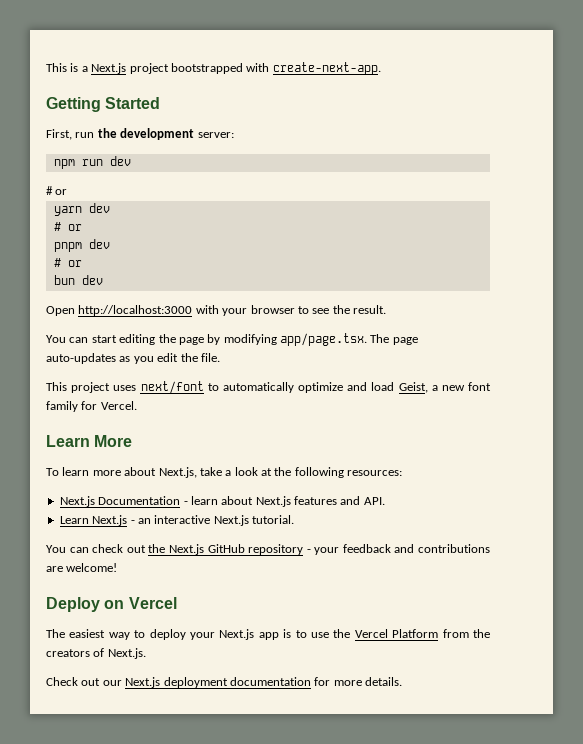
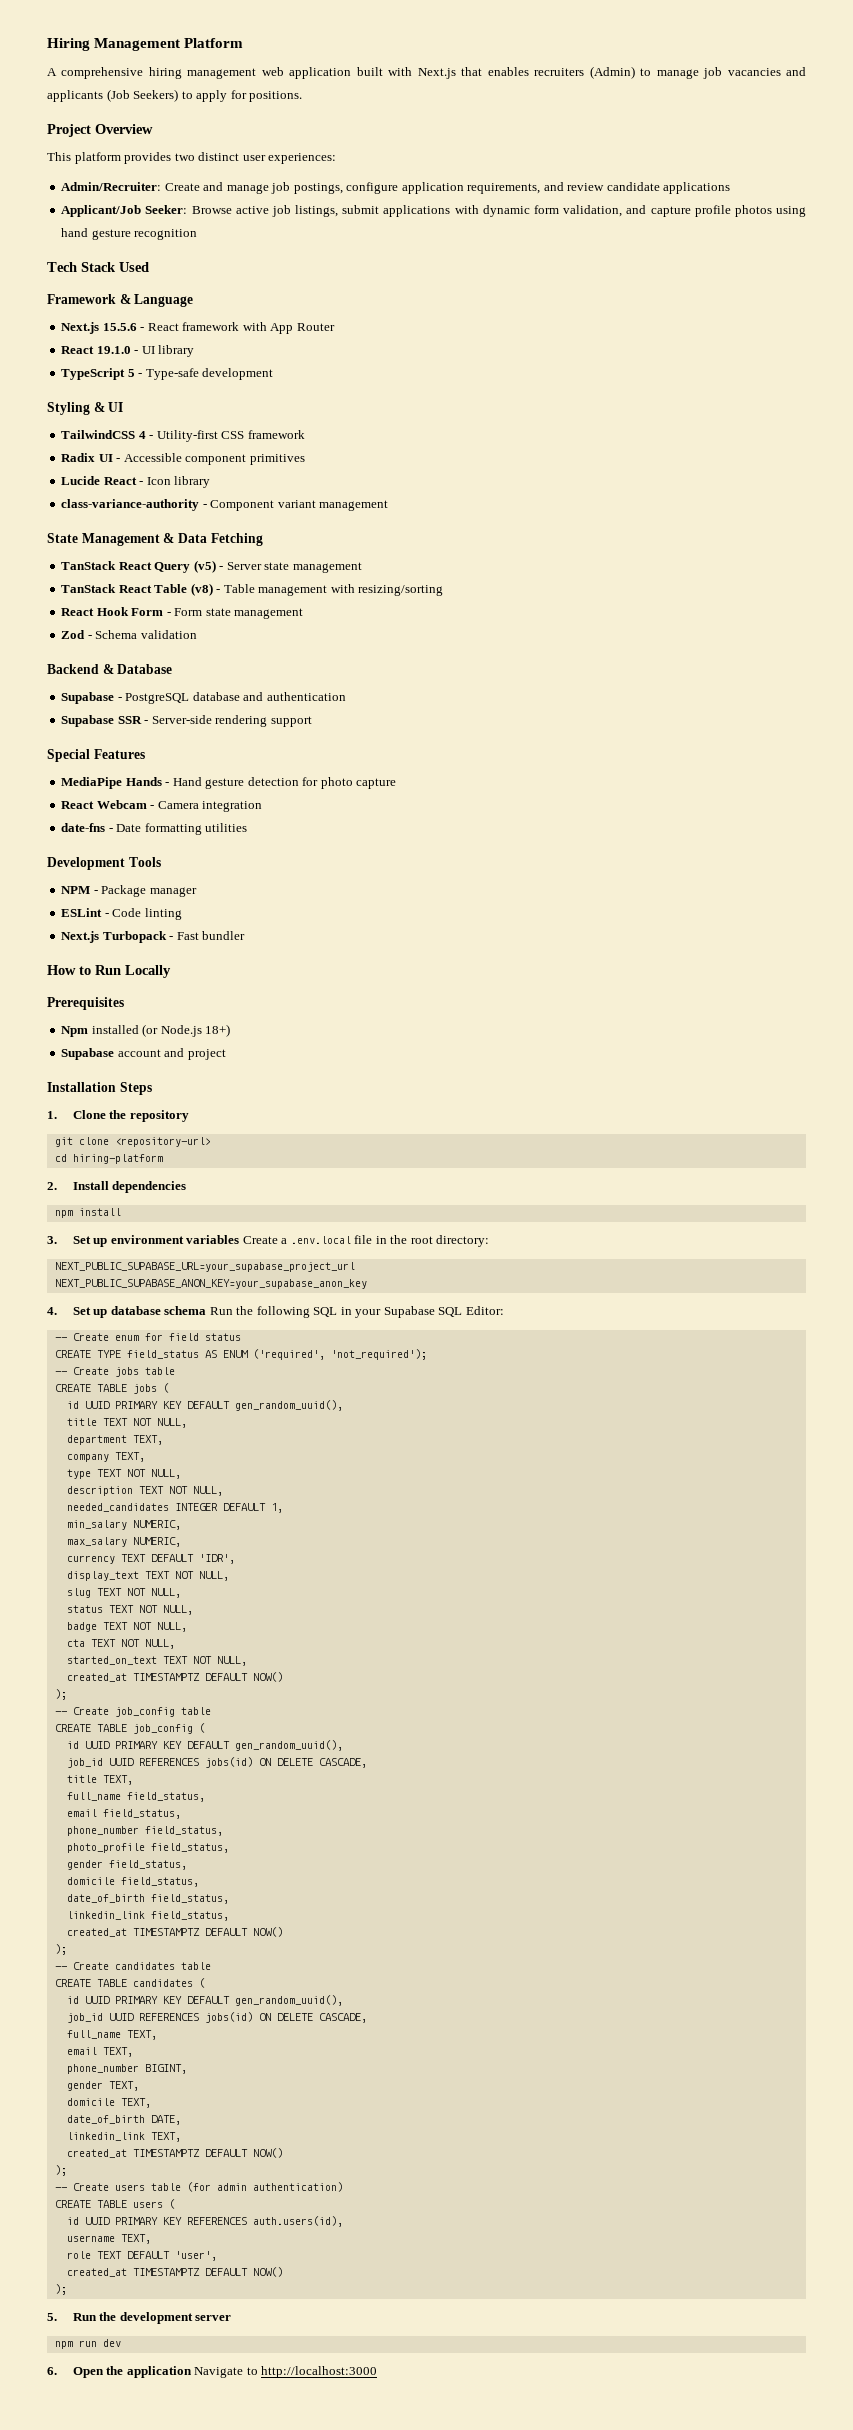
[46,62,381,75] [46,97,161,112] [46,129,95,140] This is a Next.js project bootstrapped with create-next-app. // Getting Started // First, run -> [47,38,244,51] [47,66,807,79] [47,89,303,102] [47,124,153,137] [47,152,337,164] [61,182,731,194] [61,205,807,217] [61,228,198,240] [47,262,149,272] [47,294,194,307] [61,322,335,334] [61,345,195,357] [61,368,274,380] [47,402,124,415] [61,430,305,442] [61,453,305,465] [61,476,211,488] [61,499,389,511] [47,533,263,546] [61,560,362,573] [61,583,444,596] [61,607,304,619] [61,630,197,639] [47,664,173,674] [61,692,346,704] [61,715,312,727] [47,749,145,762] [61,777,397,789] [61,800,263,812] [61,823,248,835] [47,857,161,870] [61,885,197,897] [61,908,182,920] [61,931,246,943] [47,965,171,978] [47,997,124,1010] [61,1024,231,1037] [61,1048,226,1060] [47,1082,152,1095] [47,1110,189,1122] [54,1137,211,1147] [54,1154,163,1164] [47,1181,187,1193] [54,1208,121,1218] [47,1235,490,1247] [54,1262,355,1272] [54,1279,367,1289] [47,1306,504,1318] [54,1333,241,1341] [54,1349,427,1360] [54,1367,175,1377] [54,1383,169,1394] [66,1400,343,1411] [66,1418,187,1428] [66,1435,163,1445] [66,1452,145,1462] [66,1469,181,1479] [66,1486,223,1496] [66,1503,283,1513] [66,1520,181,1530] [66,1537,181,1547] [66,1554,235,1564] [66,1571,229,1581] [66,1588,181,1598] [66,1605,193,1615] [66,1622,187,1632] [66,1639,175,1649] [66,1656,247,1666] [66,1672,283,1682] [54,1689,67,1700] [54,1707,211,1717] [54,1723,205,1734] [66,1740,343,1751] [66,1757,367,1768] [66,1775,133,1785] [66,1792,205,1802] [66,1809,181,1819] [66,1826,223,1836] [66,1843,229,1853] [66,1860,187,1870] [66,1877,199,1887] [66,1894,229,1904] [66,1911,229,1921] [66,1927,283,1937] [54,1944,67,1955] [54,1962,211,1970] [54,1978,205,1988] [66,1995,343,2006] [66,2012,367,2023] [66,2030,157,2040] [66,2047,133,2057] [66,2064,187,2074] [66,2081,139,2091] [66,2098,151,2108] [66,2115,181,2125] [66,2132,181,2142] [66,2148,283,2158] [54,2165,67,2176] [54,2182,343,2192] [54,2199,175,2209] [66,2216,343,2227] [66,2234,151,2244] [66,2251,217,2261] [66,2267,283,2277] [54,2284,67,2295] [47,2313,97,2321] Hiring Management Platform // A comprehensive hiring management web application built with Next.js that enables recruiters (Admin) to manage job vacancies and applicants (Job Seekers) to apply for positions. // Project Overview // This platform provides two distinct user experiences: // Admin/Recruiter: Create and manage job postings, configure application requirements, and review candidate applications // Applicant/Job Seeker: Browse active job listings, submit applications with dynamic form validation, and capture profile photos using hand gesture recognition // Tech Stack Used // Framework & Language // Next.js 15.5.6 - React framework with App Router // React 19.1.0 - UI library // TypeScript 5 - Type-safe development // Styling & UI // TailwindCSS 4 - Utility-first CSS framework // Radix UI - Accessible component primitives // Lucide React - Icon library // class-variance-authority - Component variant management // State Management & Data Fetching // TanStack React Query (v5) - Server state management // TanStack React Table (v8) - Table management with resizing/sorting // React Hook Form - Form state management // Zod - Schema validation // Backend & Database // Supabase - PostgreSQL database and authentication // Supabase SSR - Server-side rendering support // Special Features // MediaPipe Hands - Hand gesture detection for photo capture // React Webcam - Camera integration // date-fns - Date formatting utilities // Development Tools // NPM - Package manager // ESLint - Code linting // Next.js Turbopack - Fast bundler // How to Run Locally // Prerequisites // Npm installed (or Node.js 18+) // Supabase account and project // Installation Steps // 1. Clone the repository // git clone <repository-url> // cd hiring-platform // 2. Install dependencies // npm install // 3. Set up environment variables Create a .env.local file in the root directory: // NEXT_PUBLIC_SUPABASE_URL=your_supabase_project_url // NEXT_PUBLIC_SUPABASE_ANON_KEY=your_supabase_anon_key // 4. Set up database schema Run the following SQL in your Supabase SQL Editor: // -- Create enum for field status // CREATE TYPE field_status AS ENUM ('required', 'not_required'); // -- Create jobs table // CREATE TABLE jobs ( // id UUID PRIMARY KEY DEFAULT gen_random_uuid(), // title TEXT NOT NULL, // department TEXT, // company TEXT, // type TEXT NOT NULL, // description TEXT NOT NULL, // needed_candidates INTEGER DEFAULT 1, // min_salary NUMERIC, // max_salary NUMERIC, // currency TEXT DEFAULT 'IDR', // display_text TEXT NOT NULL, // slug TEXT NOT NULL, // status TEXT NOT NULL, // badge TEXT NOT NULL, // cta TEXT NOT NULL, // started_on_text TEXT NOT NULL, // created_at TIMESTAMPTZ DEFAULT NOW() // ); // -- Create job_config table // CREATE TABLE job_config ( // id UUID PRIMARY KEY DEFAULT gen_random_uuid(), // job_id UUID REFERENCES jobs(id) ON DELETE CASCADE, // title TEXT, // full_name field_status, // email field_status, // phone_number field_status, // photo_profile field_status, // gender field_status, // domicile field_status, // date_of_birth field_status, // linkedin_link field_status, // created_at TIMESTAMPTZ DEFAULT NOW() // ); // -- Create candidates table // CREATE TABLE candidates ( // id UUID PRIMARY KEY DEFAULT gen_random_uuid(), // job_id UUID REFERENCES jobs(id) ON DELETE CASCADE, // full_name TEXT, // email TEXT, // phone_number BIGINT, // gender TEXT, // domicile TEXT, // date_of_birth DATE, // linkedin_link TEXT, // created_at TIMESTAMPTZ DEFAULT NOW() // ); // -- Create users table (for admin authentication) // CREATE TABLE users ( // id UUID PRIMARY KEY REFERENCES auth.users(id), // username TEXT, // role TEXT DEFAULT 'user', // created_at TIMESTAMPTZ DEFAULT NOW() // ); // 5. Run
[197,132,234,138] server: -> [195,2315,232,2321] server
[46,186,68,195] [53,203,110,216] [53,222,82,231] [53,239,110,252] [53,258,82,267] [53,275,103,285] [46,305,386,316] [46,333,418,346] [46,353,220,364] [46,381,492,394] [46,401,137,412] [46,435,133,447] [46,467,403,478] [59,496,385,507] [59,515,294,526] [46,544,490,555] [46,563,118,572] [46,597,177,612] [46,629,490,640] [46,648,146,659] [46,677,402,688] # or // yarn dev // # or // pnpm dev // # or // bun dev // Open http://localhost:3000 with your browser to see the result. // You can start editing the page by modifying app/page.tsx. The page auto-updates as you edit the file. // This project uses next/font to automatically optimize and load Geist, a new font family for Vercel. // Learn More // To learn more about Next.js, take a look at the following resources: // Next.js Documentation - learn about Next.js features and API. // Learn Next.js - an interactive Next.js tutorial. // You can check out the Next.js GitHub repository - your feedback and contributions are welcome! // Deploy on Vercel // The easiest way to deploy your Next.js app is to use the Vercel Platform from the creators of Next.js. // Check out our Next.js deployment documentation for more details. -> [47,2366,378,2378] 6. Open the application Navigate to http://localhost:3000

